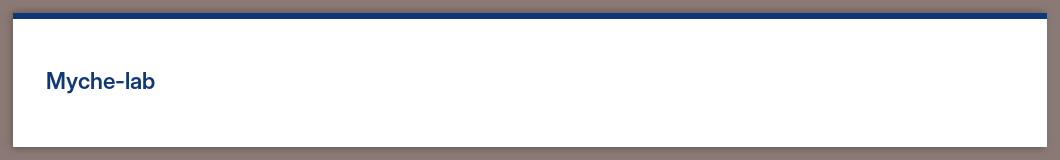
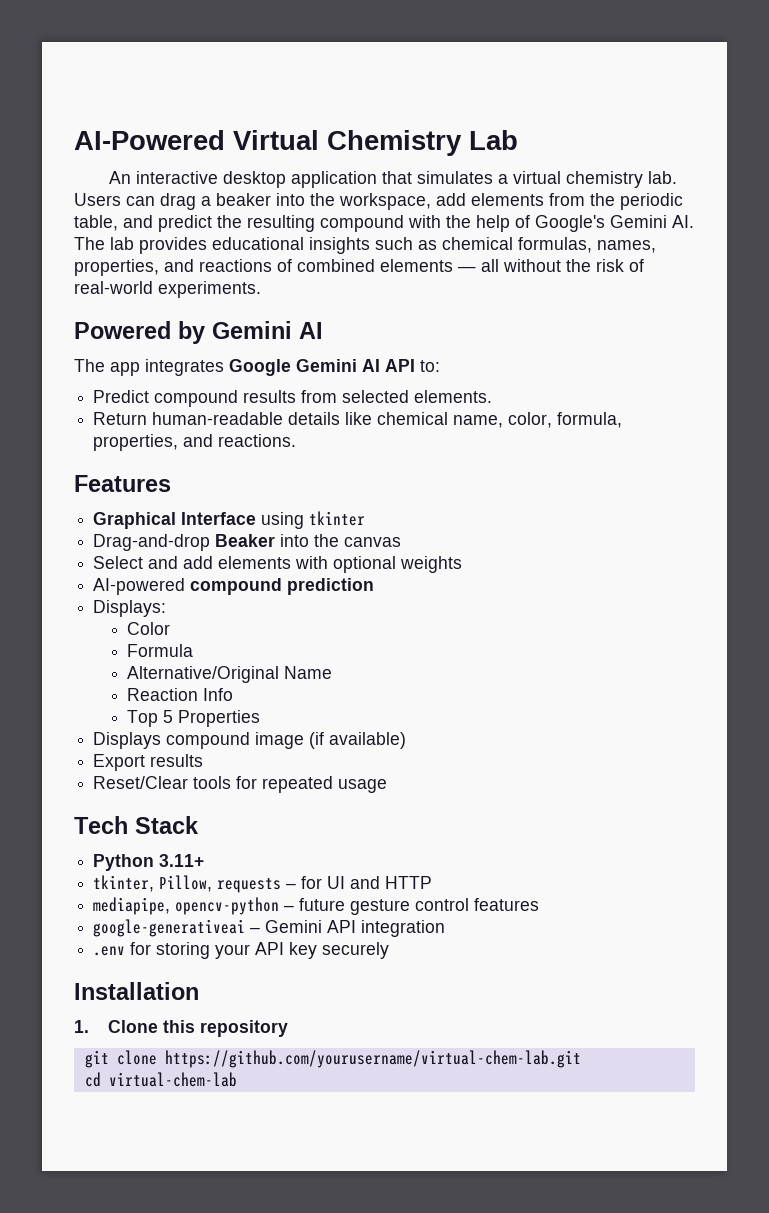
[46,72,155,94] Myche-lab -> [74,130,518,156] [109,171,678,188] [74,193,683,210] [74,215,694,232] [74,237,656,254] [74,259,644,276] [74,281,261,298] [74,321,323,344] [74,359,440,376] [93,390,493,407] [93,412,623,428] [93,434,297,451] [74,475,171,492] [93,511,366,529] [93,534,402,551] [93,556,463,573] [93,578,375,595] [93,600,167,617] [127,622,171,635] [127,644,194,657] [127,666,333,683] [127,688,234,701] [127,710,261,727] [93,732,407,749] [93,754,204,771] [93,776,388,793] [74,816,199,834] [93,854,205,871] [93,875,433,893] [93,897,540,915] [93,919,446,937] [93,942,390,959] [74,982,199,1000] [74,1020,289,1037] [84,1050,581,1068] [84,1072,237,1087] AI-Powered Virtual Chemistry Lab // An interactive desktop application that simulates a virtual chemistry lab. Users can drag a beaker into the workspace, add elements from the periodic table, and predict the resulting compound with the help of Google's Gemini AI. The lab provides educational insights such as chemical formulas, names, properties, and reactions of combined elements — all without the risk of real-world experiments. // Powered by Gemini AI // The app integrates Google Gemini AI API to: // Predict compound results from selected elements. // Return human-readable details like chemical name, color, formula, properties, and reactions. // Features // Graphical Interface using tkinter // Drag-and-drop Beaker into the canvas // Select and add elements with optional weights // AI-powered compound prediction // Displays: // Color // Formula // Alternative/Original Name // Reaction Info // Top 5 Properties // Displays compound image (if available) // Export results // Reset/Clear tools for repeated usage // Tech Stack // Python 3.11+ // tkinter, Pillow, requests – for UI and HTTP // mediapipe, opencv-python – future gesture control features // google-generativeai – Gemini API integration // .env for storing your API key securely // Installation // 1. Clone this repository // git clone https://github.com/yourusername/virtual-chem-lab.git // cd virtual-chem-lab

